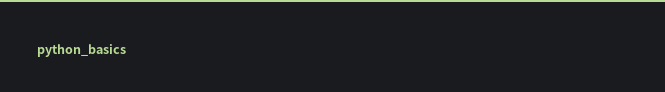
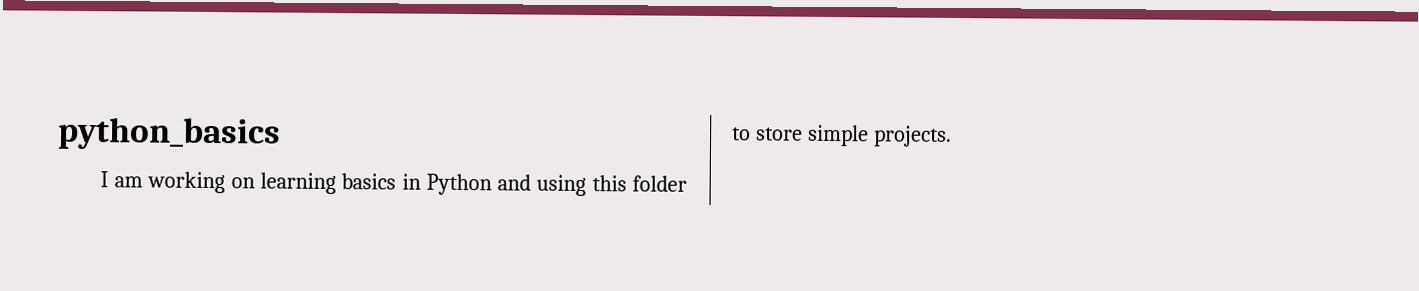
(126, 50) none -> [99,171,688,197] [732,124,952,147] // I am working on learning basics in Python and using this folder to store simple projects.

